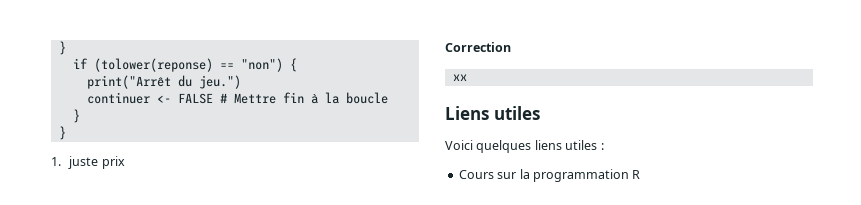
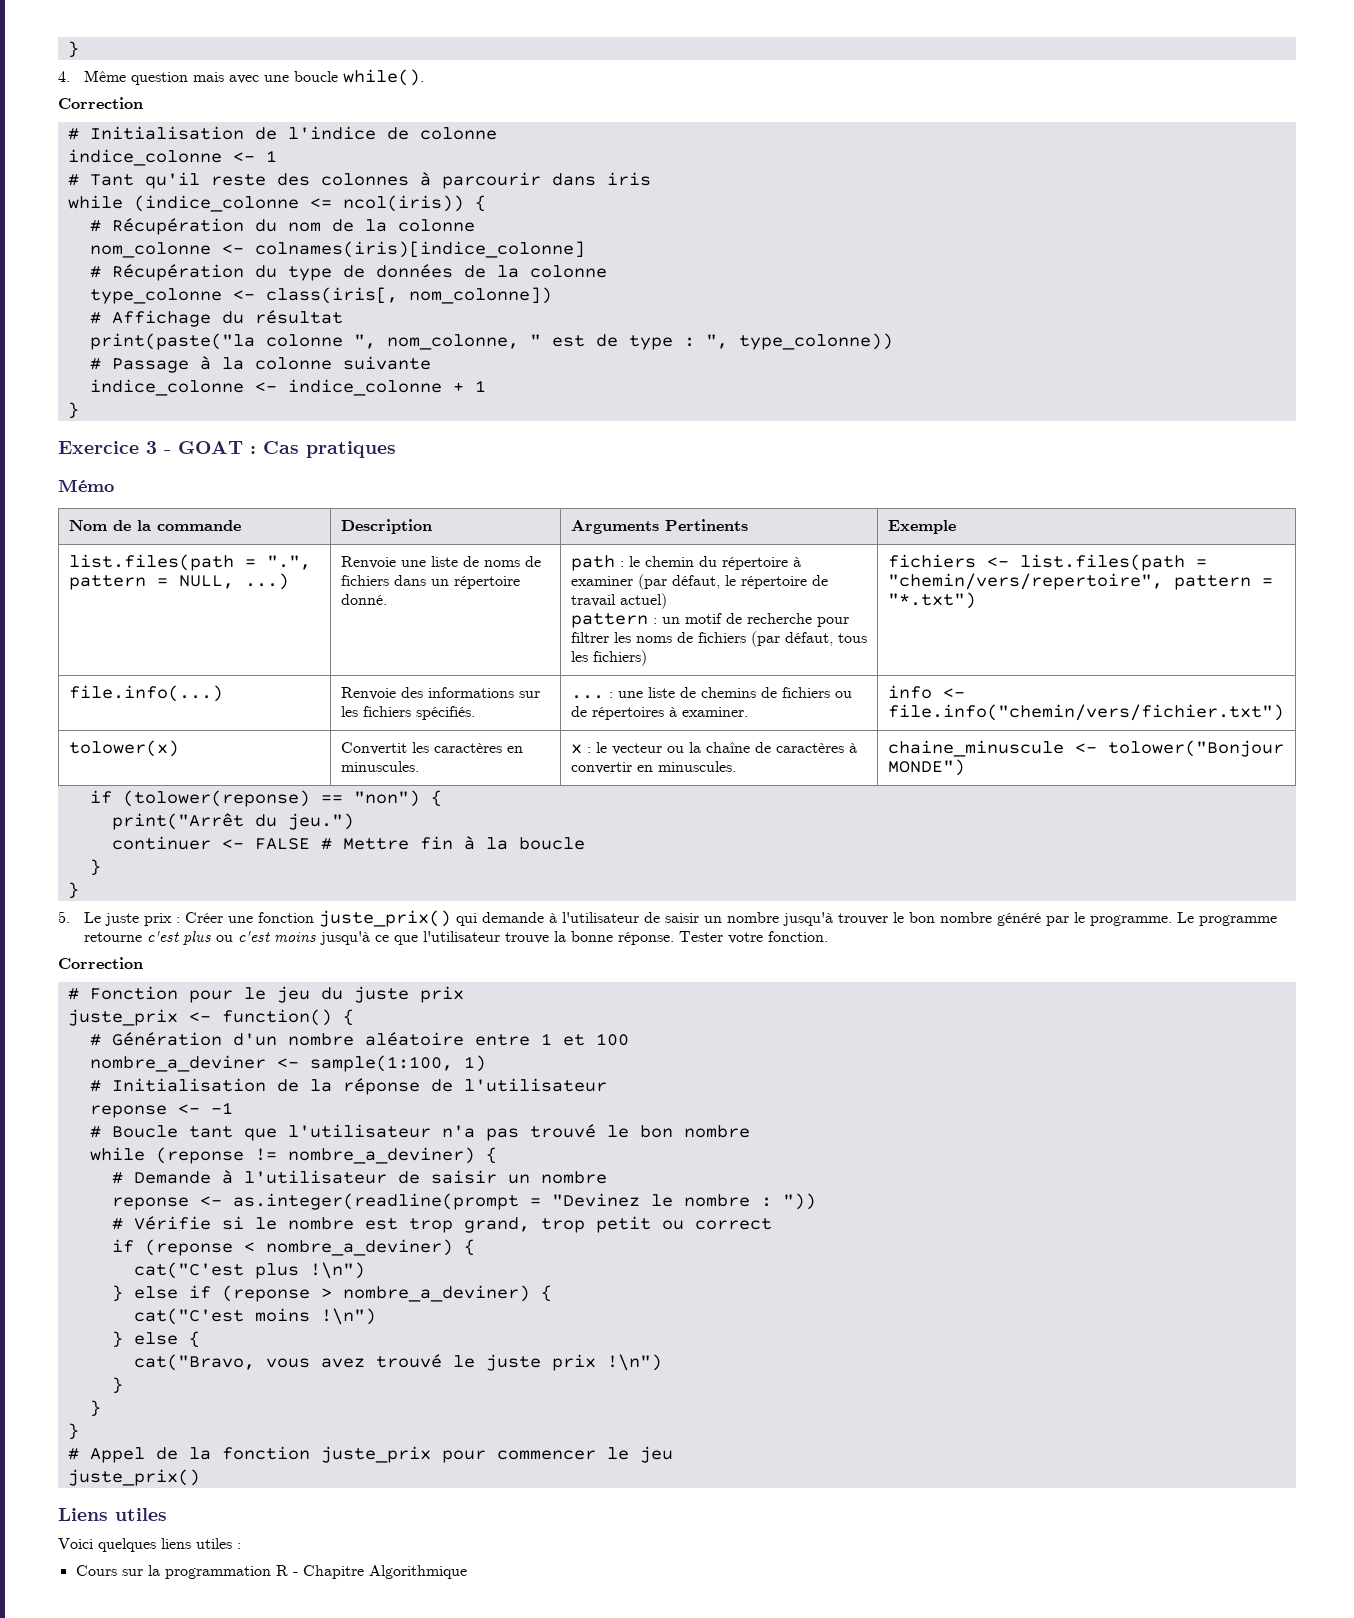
[58,41,66,55] } -> [67,41,79,58] [58,69,424,86] [58,97,143,109] [67,126,497,140] [67,149,277,166] [67,172,651,189] [67,195,486,212] [89,218,475,235] [89,241,585,258] [89,264,607,281] [89,287,552,304] [89,310,343,327] [89,333,893,350] [89,356,431,373] [89,379,486,396] [67,402,79,419] [58,441,396,458] [58,479,114,492] [68,520,241,531] [340,519,432,534] [570,519,748,534] [887,520,956,534] [68,554,311,571] [68,573,289,590] [340,556,541,569] [340,575,520,589] [340,594,387,605] [570,555,801,571] [570,574,828,590] [570,593,667,609] [570,613,849,628] [570,631,867,647] [570,650,647,666] [887,554,1207,571] [887,573,1273,590] [887,592,976,609] [68,685,223,702] [340,687,540,700] [340,706,475,720] [570,687,852,699] [570,706,748,720] [887,685,965,699] [887,704,1284,721] [68,740,179,757] [340,742,523,755] [340,761,419,772] [570,742,857,755] [570,761,736,774] [887,740,1284,757] [887,759,965,776] } // 4. Même question mais avec une boucle while(). // Correction // # Initialisation de l'indice de colonne // indice_colonne <- 1 // # Tant qu'il reste des colonnes à parcourir dans iris // while (indice_colonne <= ncol(iris)) { // # Récupération du nom de la colonne // nom_colonne <- colnames(iris)[indice_colonne] // # Récupération du type de données de la colonne // type_colonne <- class(iris[, nom_colonne]) // # Affichage du résultat // print(paste("la colonne ", nom_colonne, " est de type : ", type_colonne)) // # Passage à la colonne suivante // indice_colonne <- indice_colonne + 1 // } // Exercice 3 - GOAT : Cas pratiques // Mémo // Nom de la commande | Description | Arguments Pertinents | Exemple // list.files(path = ".", pattern = NULL, ...) | Renvoie une liste de noms de fichiers dans un répertoire donné. | path : le chemin du répertoire à examiner (par défaut, le répertoire de travail actuel) // pattern : un motif de recherche pour filtrer les noms de fichiers (par défaut, tous les fichiers) | fichiers <- list.files(path = "chemin/vers/repertoire", pattern = "*.txt") // file.info(...) | Renvoie des informations sur les fichiers spécifiés. | ... : une liste de chemins de fichiers ou de répertoires à examiner. | info <- file.info("chemin/vers/fichier.txt") // tolower(x) | Convertit les caractères en minuscules. | x : le vecteur ou la chaîne de caractères à convertir en minuscules. | chaine_minuscule <- tolower("Bonjour MONDE")
[51,156,125,169] [445,42,511,52] [452,74,467,81] 1. juste prix // Correction // xx -> [58,910,1277,927] [83,931,828,945] [58,957,143,969] [67,986,464,1003] [67,1009,354,1026] [89,1032,629,1046] [89,1055,486,1072] [89,1078,607,1095] [89,1102,233,1118] [89,1124,750,1141] [89,1147,497,1164] [111,1170,607,1184] [111,1193,816,1210] [111,1216,772,1233] [111,1239,475,1256] [133,1262,365,1279] [111,1285,552,1302] [133,1308,376,1325] [111,1331,200,1348] [133,1354,662,1371] [111,1377,123,1394] [89,1400,101,1417] [67,1423,79,1440] [67,1446,673,1463] [67,1469,200,1486] 5. Le juste prix : Créer une fonction juste_prix() qui demande à l'utilisateur de saisir un nombre jusqu'à trouver le bon nombre généré par le programme. Le programme retourne c'est plus ou c'est moins jusqu'à ce que l'utilisateur trouve la bonne réponse. Tester votre fonction. // Correction // # Fonction pour le jeu du juste prix // juste_prix <- function() { // # Génération d'un nombre aléatoire entre 1 et 100 // nombre_a_deviner <- sample(1:100, 1) // # Initialisation de la réponse de l'utilisateur // reponse <- -1 // # Boucle tant que l'utilisateur n'a pas trouvé le bon nombre // while (reponse != nombre_a_deviner) { // # Demande à l'utilisateur de saisir un nombre // reponse <- as.integer(readline(prompt = "Devinez le nombre : ")) // # Vérifie si le nombre est trop grand, trop petit ou correct // if (reponse < nombre_a_deviner) { // cat("C'est plus !\n") // } else if (reponse > nombre_a_deviner) { // cat("C'est moins !\n") // } else { // cat("Bravo, vous avez trouvé le juste prix !\n") // } // } // } // # Appel de la fonction juste_prix pour commencer le jeu // juste_prix()
(641, 174) none -> [292,1565,467,1579] - Chapitre Algorithmique

